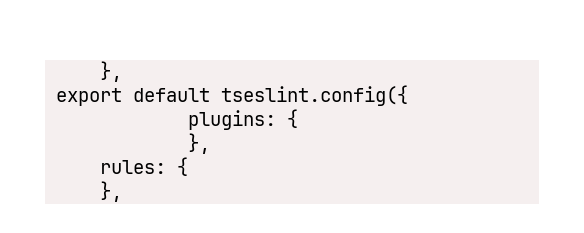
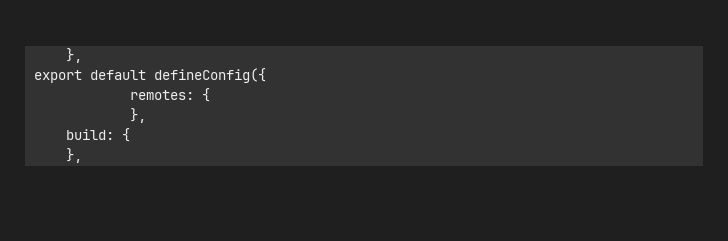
[221,85,409,106] [188,110,277,130] tseslint.config({ // plugins: -> [154,68,266,83] [130,90,194,100] defineConfig({ // remotes:
[100,160,167,174] rules: -> [66,129,114,140] build:

